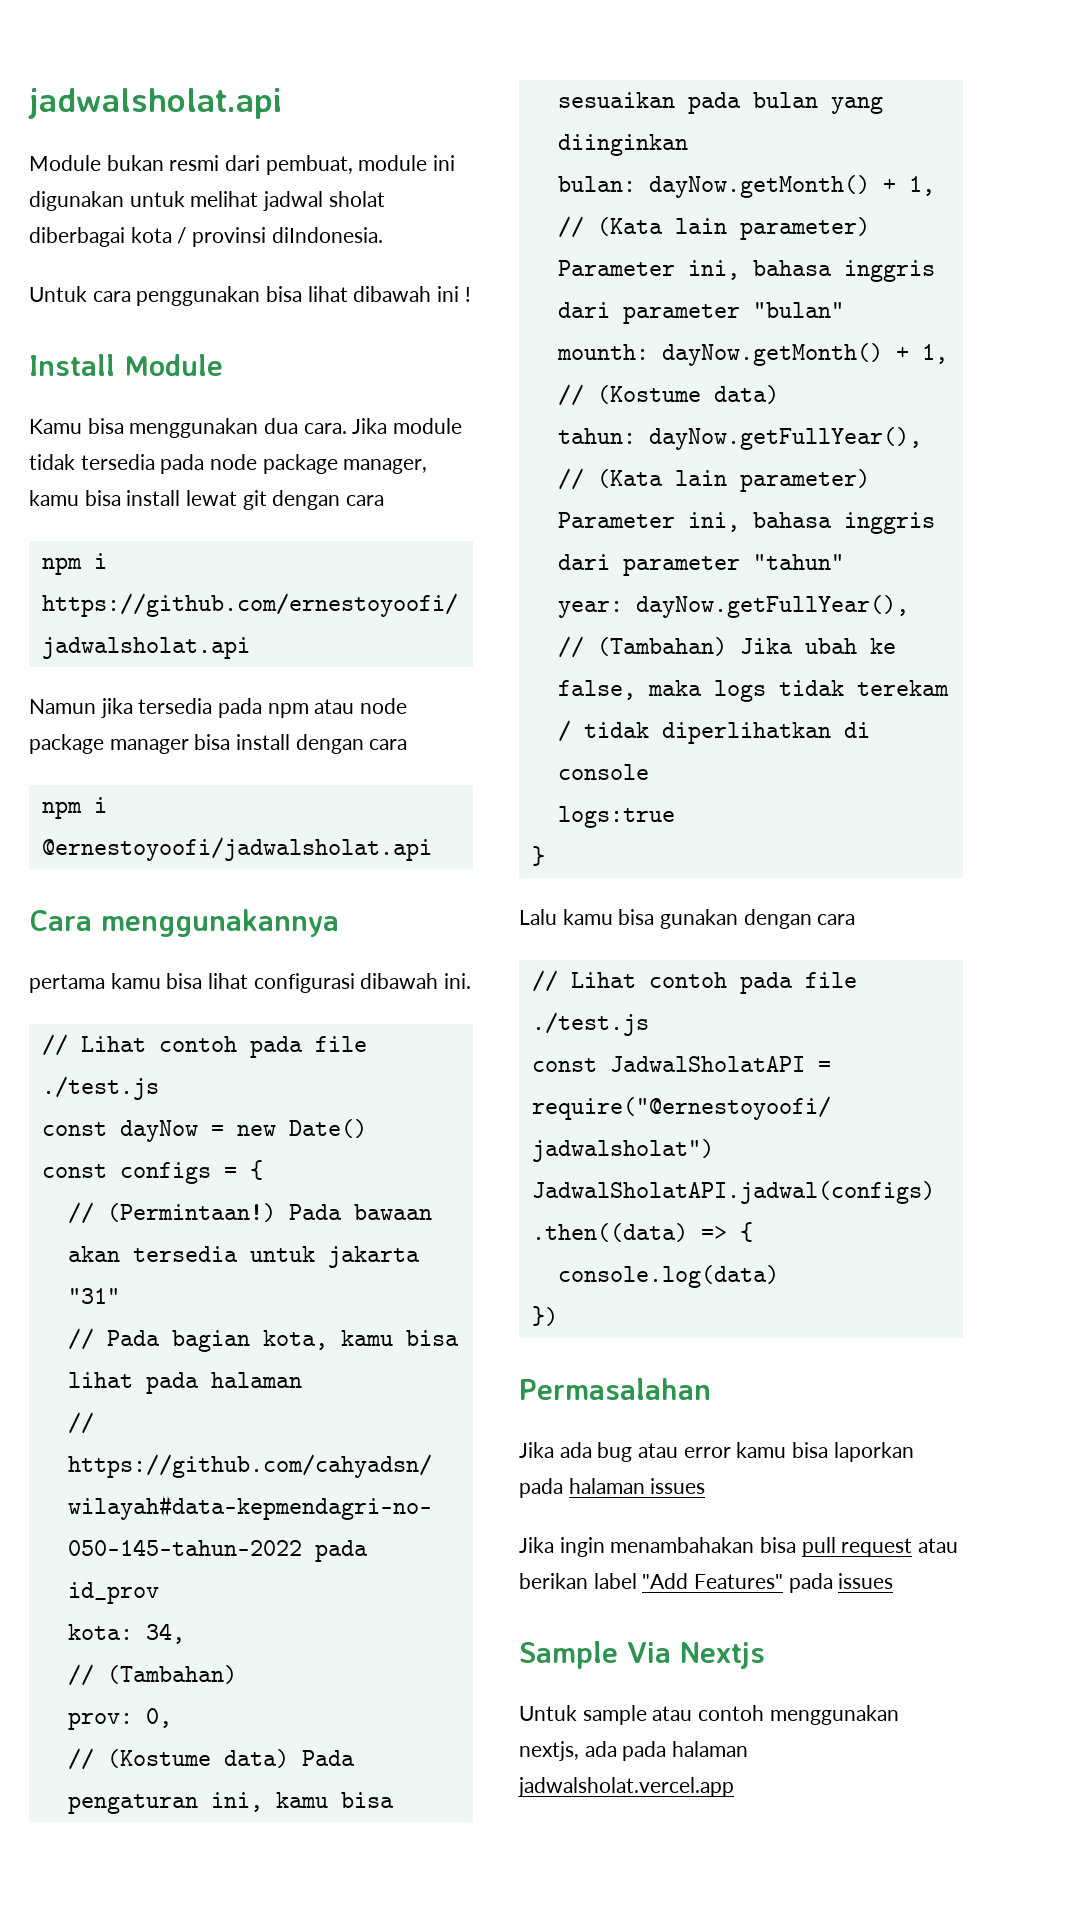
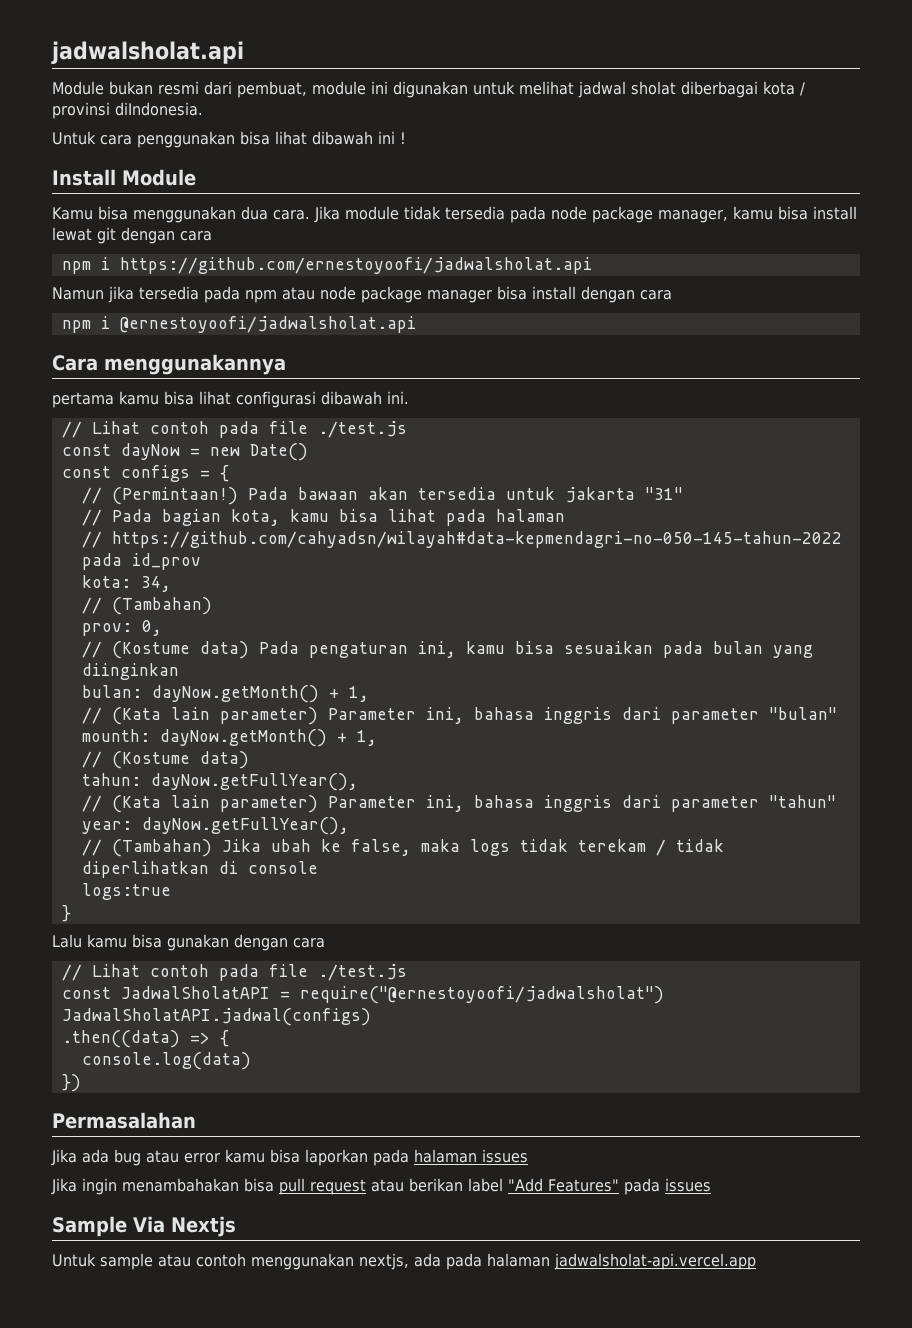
[518,1777,734,1797] jadwalsholat.vercel.app -> [554,1253,756,1270] jadwalsholat-api.vercel.app

